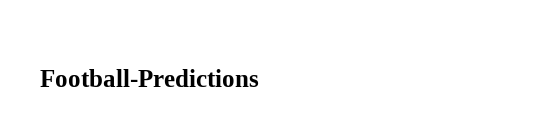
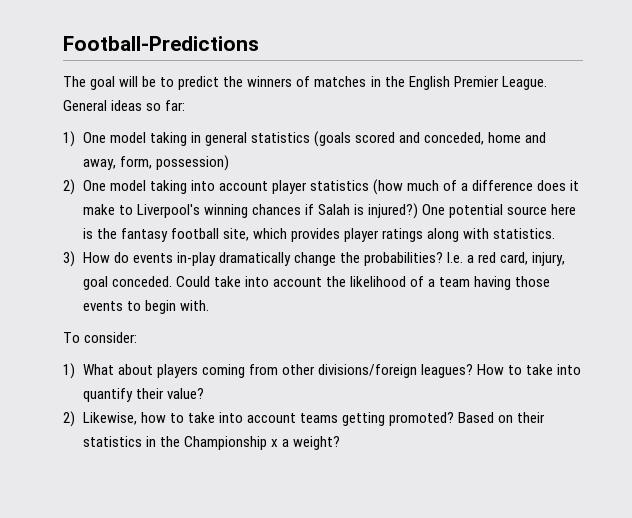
(259, 78) none -> [63,76,547,90] [63,100,186,111] [63,131,547,147] [82,155,229,171] [63,179,580,195] [82,203,577,219] [82,228,556,242] [63,251,566,267] [82,276,551,290] [82,300,209,314] [63,332,138,343] [63,363,582,379] [82,388,204,402] [63,411,546,427] [82,436,340,450] // The goal will be to predict the winners of matches in the English Premier League. General ideas so far: // 1) One model taking in general statistics (goals scored and conceded, home and away, form, possession) // 2) One model taking into account player statistics (how much of a difference does it make to Liverpool's winning chances if Salah is injured?) One potential source here is the fantasy football site, which provides player ratings along with statistics. // 3) How do events in-play dramatically change the probabilities? I.e. a red card, injury, goal conceded. Could take into account the likelihood of a team having those events to begin with. // To consider: // 1) What about players coming from other divisions/foreign leagues? How to take into quantify their value? // 2) Likewise, how to take into account teams getting promoted? Based on their statistics in the Championship x a weight?

